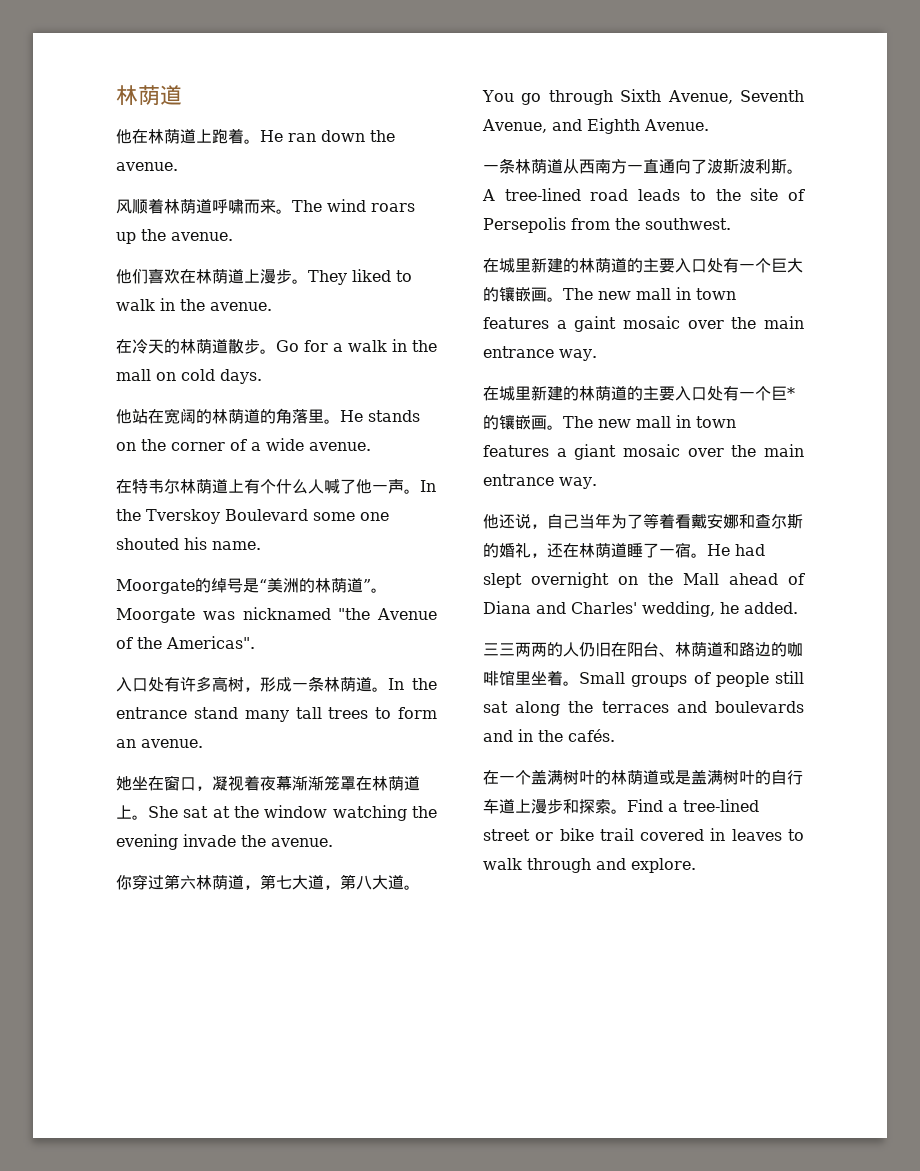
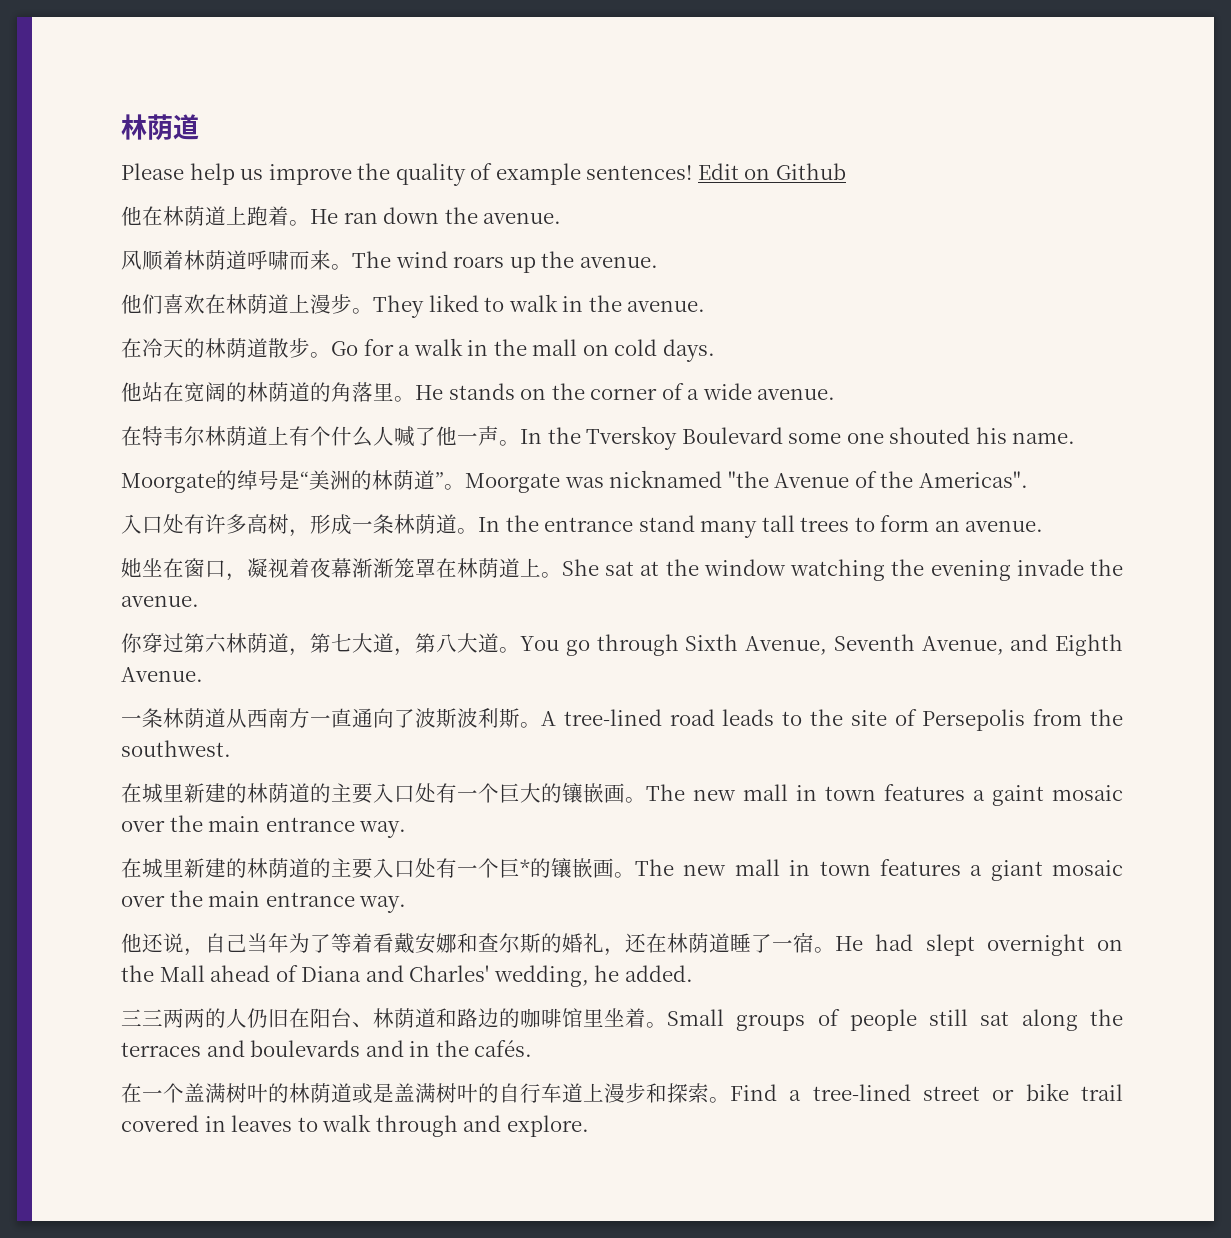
[116,85,182,106] 林荫道 -> [121,114,199,140] [121,163,846,186] 林荫道 // Please help us improve the quality of example sentences! Edit on Github

